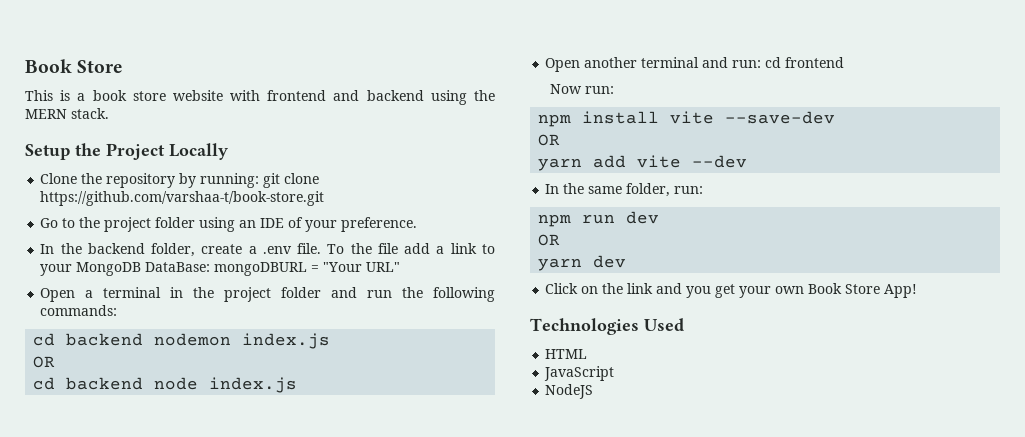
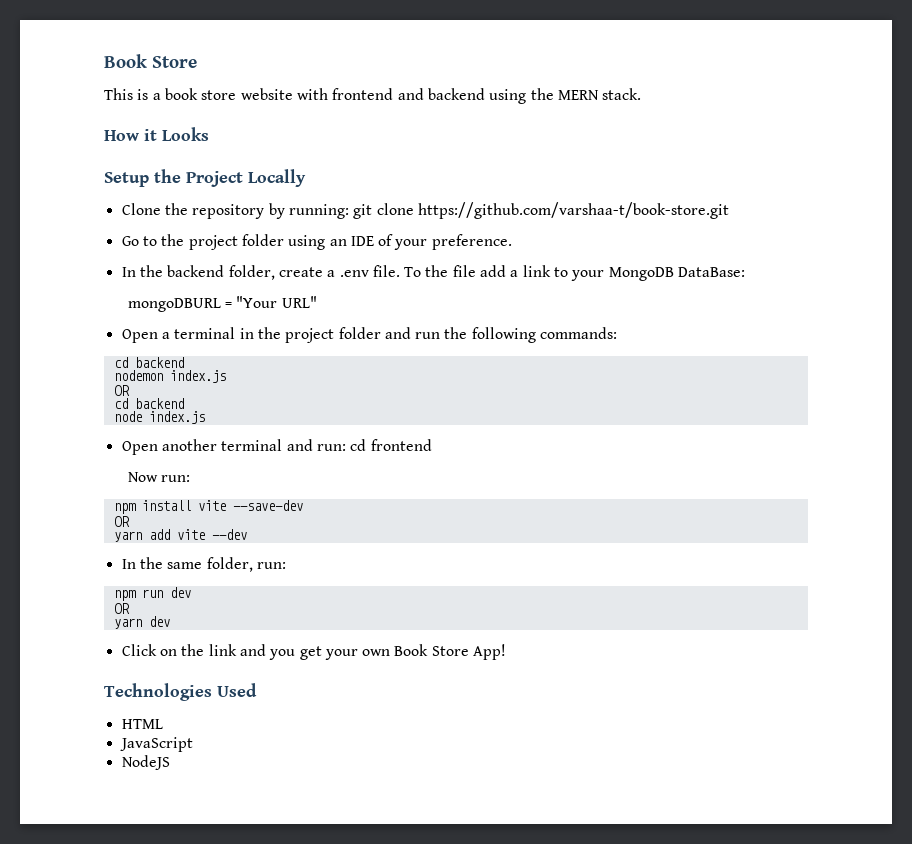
(109, 113) none -> [104,127,209,141] // How it Looks
(211, 267) none -> (746, 272) //
(144, 339) none -> (184, 362) //
(144, 383) none -> (184, 403) //

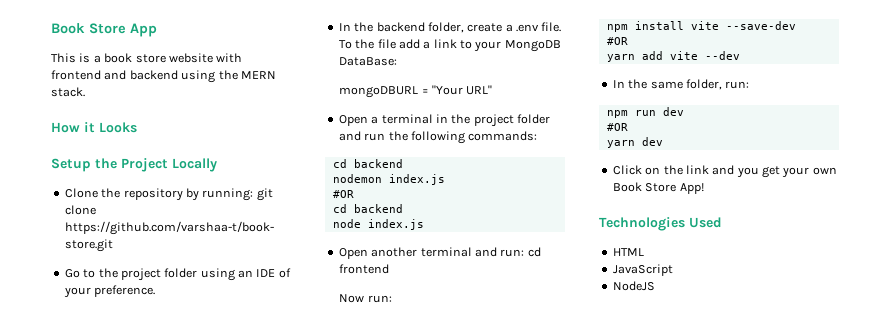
[104,54,197,68] Book Store -> [51,23,157,37] Book Store App
[113,385,130,396] OR -> [332,190,354,198] #OR
[113,516,130,527] OR -> [606,37,628,45] #OR
[113,603,130,614] OR -> [606,123,628,131] #OR

